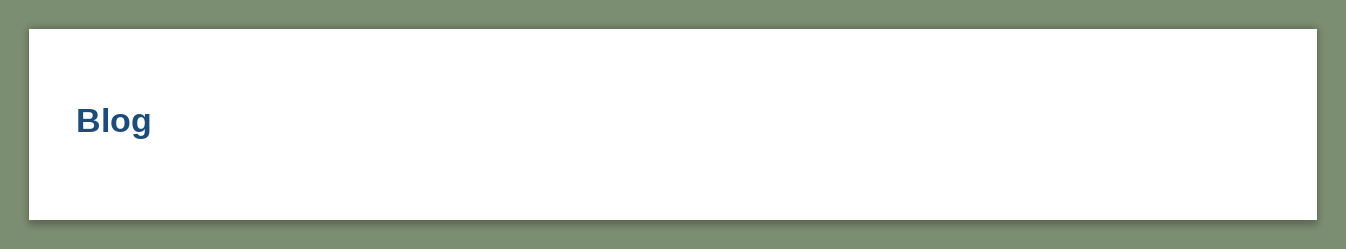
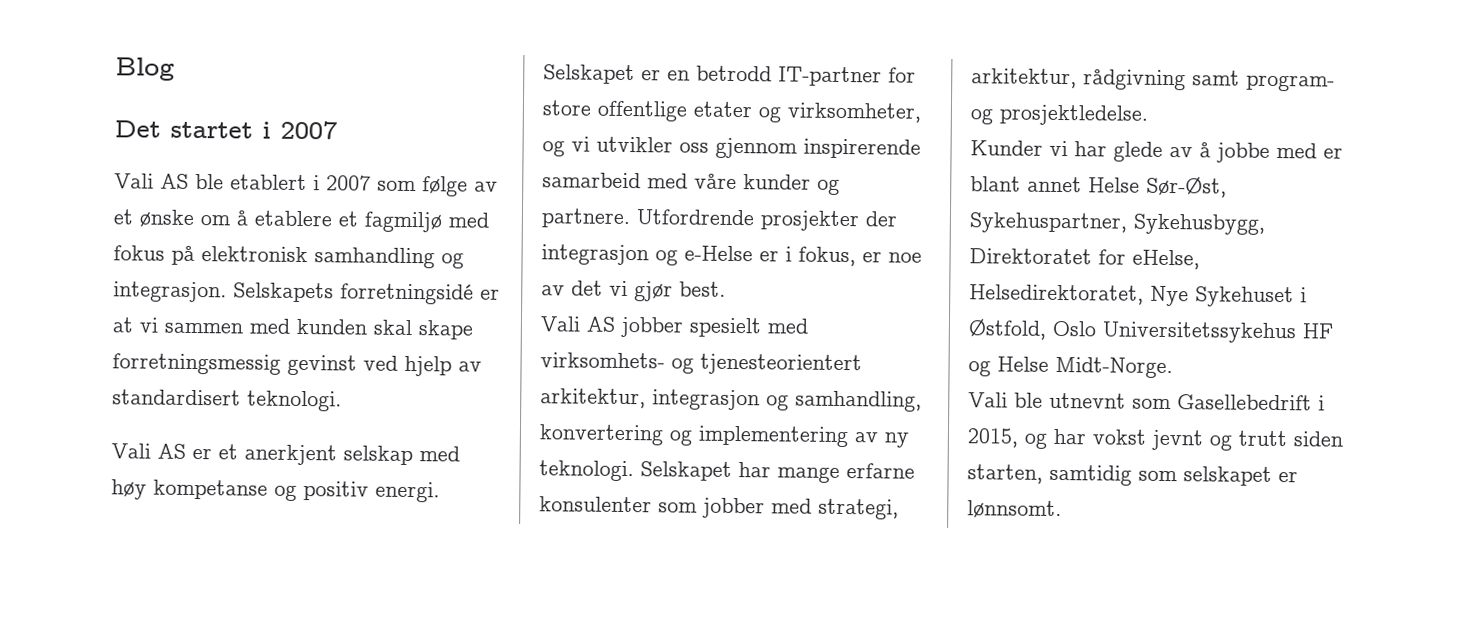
(152, 123) none -> [114,120,337,140] [114,173,498,197] [113,209,489,233] [113,245,464,269] [113,281,500,305] [112,317,473,340] [112,353,482,377] [112,389,342,412] [111,443,460,466] [111,479,440,503] [543,64,916,87] [542,100,921,123] [542,136,921,159] [542,172,840,195] [541,208,897,232] [541,244,922,267] [541,280,726,302] [540,316,809,338] [540,352,862,376] [540,388,922,412] [539,424,909,448] [539,460,915,483] [539,496,899,520] [971,68,1335,92] [970,104,1148,126] [970,140,1343,163] [970,175,1227,198] [969,212,1265,235] [969,248,1200,270] [969,284,1307,308] [968,318,1333,344] [968,356,1173,379] [968,392,1325,411] [967,428,1343,451] [967,464,1298,486] [967,500,1062,519] // Det startet i 2007 // Vali AS ble etablert i 2007 som følge av et ønske om å etablere et fagmiljø med fokus på elektronisk samhandling og integrasjon. Selskapets forretningsidé er at vi sammen med kunden skal skape forretningsmessig gevinst ved hjelp av standardisert teknologi. // Vali AS er et anerkjent selskap med høy kompetanse og positiv energi. Selskapet er en betrodd IT-partner for store offentlige etater og virksomheter, og vi utvikler oss gjennom inspirerende samarbeid med våre kunder og partnere. Utfordrende prosjekter der integrasjon og e-Helse er i fokus, er noe av det vi gjør best. // Vali AS jobber spesielt med virksomhets- og tjenesteorientert arkitektur, integrasjon og samhandling, konvertering og implementering av ny teknologi. Selskapet har mange erfarne konsulenter som jobber med strategi, arkitektur, rådgivning samt program- og prosjektledelse. // Kunder vi har glede av å jobbe med er blant annet Helse Sør-Øst, Sykehuspartner, Sykehusbygg, Direktoratet for eHelse, Helsedirektoratet, Nye Sykehuset i Østfold, Oslo Universitetssykehus HF og Helse Midt-Norge. // Vali ble utnevnt som Gasellebedrift i 2015, og har vokst jevnt og trutt siden starten, samtidig som selskapet er lønnsomt.

